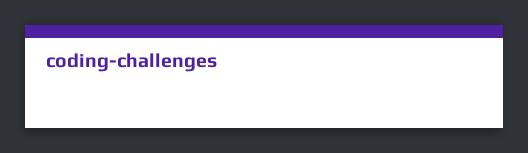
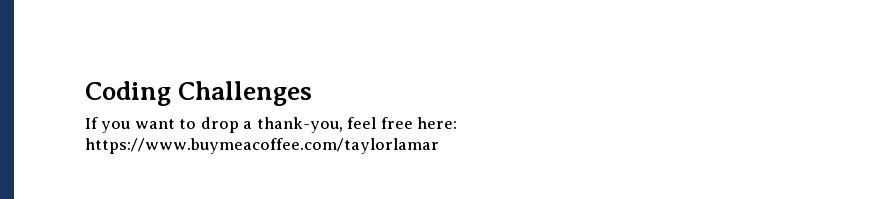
[46,53,217,72] coding-challenges -> [85,81,313,106] [85,117,458,133] [85,138,439,154] Coding Challenges // If you want to drop a thank-you, feel free here: https://www.buymeacoffee.com/taylorlamar

